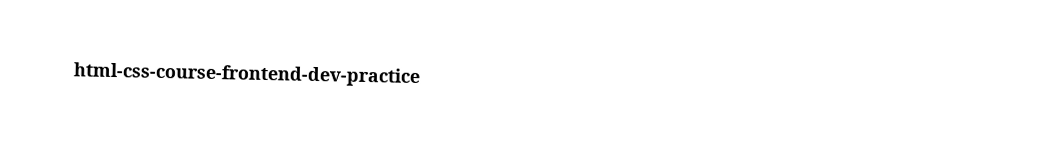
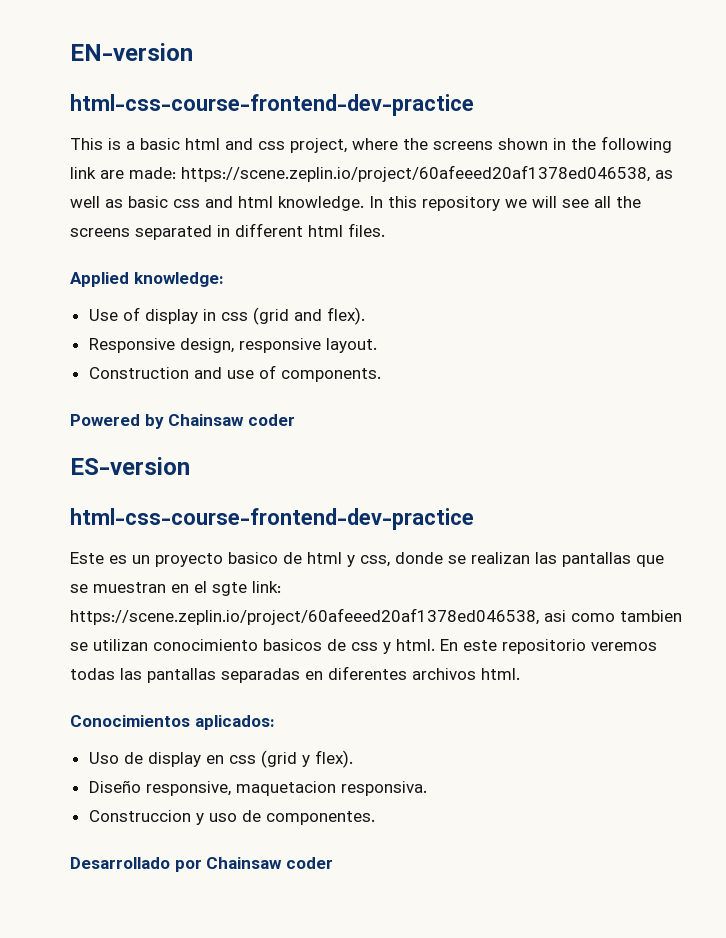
[73,62,421,88] html-css-course-frontend-dev-practice -> [70,43,193,61] [70,94,474,116] [70,136,672,153] [70,165,673,182] [70,196,641,211] [70,223,385,240] [70,272,224,287] [88,307,365,325] [88,338,377,353] [88,365,381,382] [70,414,295,429] [70,457,190,475] [70,508,474,530] [70,552,664,567] [70,581,281,596] [70,608,682,625] [70,639,657,654] [70,666,520,683] [70,715,275,730] [88,750,353,768] [88,780,427,796] [88,810,375,825] [70,857,333,872] EN-version // html-css-course-frontend-dev-practice // This is a basic html and css project, where the screens shown in the following link are made: https://scene.zeplin.io/project/60afeeed20af1378ed046538, as well as basic css and html knowledge. In this repository we will see all the screens separated in different html files. // Applied knowledge: // Use of display in css (grid and flex). // Responsive design, responsive layout. // Construction and use of components. // Powered by Chainsaw coder // ES-version // html-css-course-frontend-dev-practice // Este es un proyecto basico de html y css, donde se realizan las pantallas que se muestran en el sgte link: https://scene.zeplin.io/project/60afeeed20af1378ed046538, asi como tambien se utilizan conocimiento basicos de css y html. En este repositorio veremos todas las pantallas separadas en diferentes archivos html. // Conocimientos aplicados: // Uso de display en css (grid y flex). // Diseño responsive, maquetacion responsiva. // Construccion y uso de componentes. // Desarrollado por Chainsaw coder

